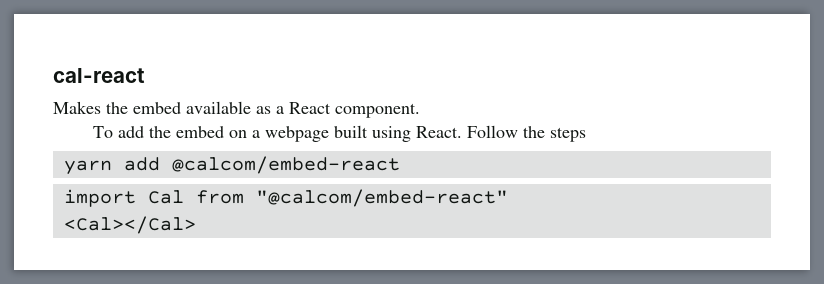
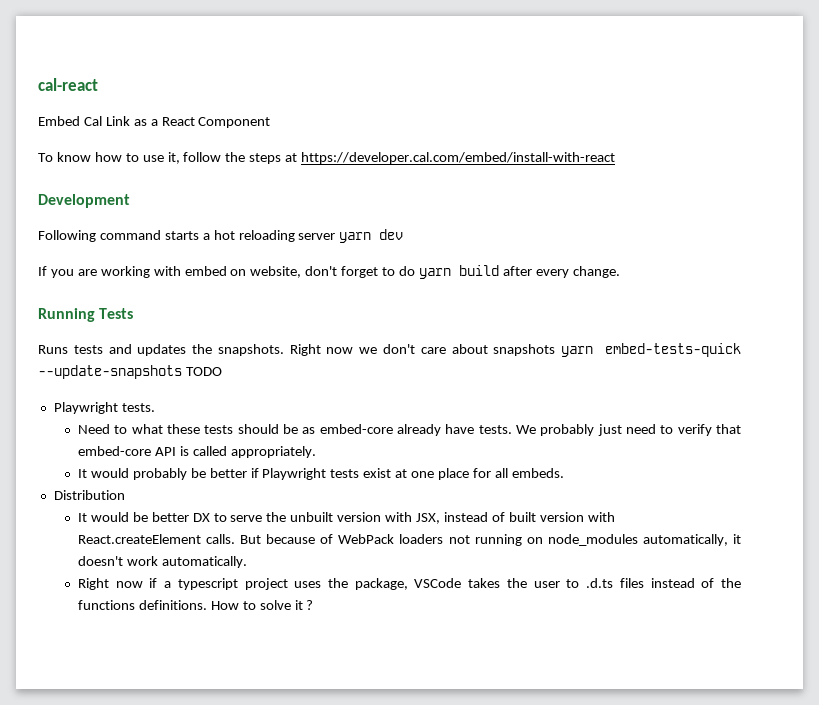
[53,101,251,114] Makes the embed available -> [38,116,130,126] Embed Cal Link
[335,103,420,118] component. -> [198,117,271,128] Component
[117,125,586,142] [63,156,400,175] [63,189,508,207] [63,216,196,234] add the embed on a webpage built using React. Follow the steps // yarn add @calcom/embed-react // import Cal from "@calcom/embed-react" // <Cal></Cal> -> [56,152,616,164] [38,194,130,208] [38,229,404,243] [38,265,620,279] [38,308,134,322] [38,343,741,357] [38,365,222,379] [53,402,155,414] [77,424,741,436] [77,446,316,458] [77,468,564,480] [53,490,125,500] [77,512,615,524] [77,534,741,546] [77,556,247,568] [77,578,741,590] [77,600,314,610] know how to use it, follow the steps at https://developer.cal.com/embed/install-with-react // Development // Following command starts a hot reloading server yarn dev // If you are working with embed on website, don't forget to do yarn build after every change. // Running Tests // Runs tests and updates the snapshots. Right now we don't care about snapshots yarn embed-tests-quick --update-snapshots TODO // Playwright tests. // Need to what these tests should be as embed-core already have tests. We probably just need to verify that embed-core API is called appropriately. // It would probably be better if Playwright tests exist at one place for all embeds. // Distribution // It would be better DX to serve the unbuilt version with JSX, instead of built version with React.createElement calls. But because of WebPack loaders not running on node_modules automatically, it doesn't work automatically. // Right now if a typescript project uses the package, VSCode takes the user to .d.ts files instead of the functions definitions. How to solve it ?

